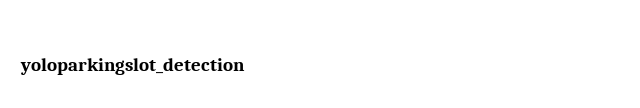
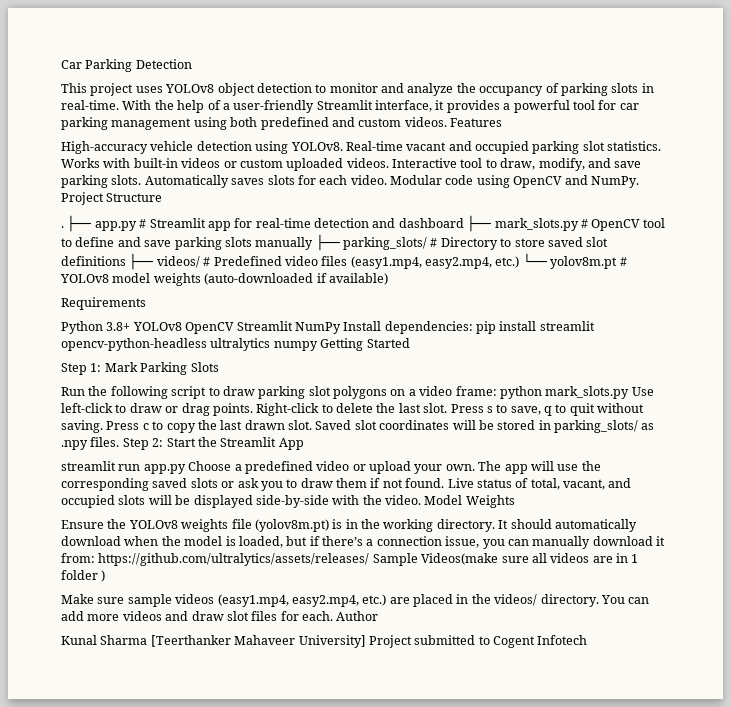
[20,58,245,75] yoloparkingslot_detection -> [61,59,192,72] [61,83,654,96] [61,100,639,113] [61,117,502,130] [61,141,662,154] [61,158,642,171] [61,175,639,188] [61,192,163,205] [61,215,665,232] [61,234,609,251] [61,253,627,270] [60,273,388,286] [61,297,146,310] [61,321,595,334] [61,338,410,351] [61,362,219,375] [61,386,654,399] [61,403,645,416] [61,420,655,433] [61,437,304,450] [61,461,601,474] [61,478,632,491] [61,495,515,508] [61,519,637,532] [61,536,665,549] [61,553,639,566] [61,570,106,582] [61,594,650,607] [61,611,379,621] [61,635,588,648] Car Parking Detection // This project uses YOLOv8 object detection to monitor and analyze the occupancy of parking slots in real-time. With the help of a user-friendly Streamlit interface, it provides a powerful tool for car parking management using both predefined and custom videos. Features // High-accuracy vehicle detection using YOLOv8. Real-time vacant and occupied parking slot statistics. Works with built-in videos or custom uploaded videos. Interactive tool to draw, modify, and save parking slots. Automatically saves slots for each video. Modular code using OpenCV and NumPy. Project Structure // . ├── app.py # Streamlit app for real-time detection and dashboard ├── mark_slots.py # OpenCV tool to define and save parking slots manually ├── parking_slots/ # Directory to store saved slot definitions ├── videos/ # Predefined video files (easy1.mp4, easy2.mp4, etc.) └── yolov8m.pt # YOLOv8 model weights (auto-downloaded if available) // Requirements // Python 3.8+ YOLOv8 OpenCV Streamlit NumPy Install dependencies: pip install streamlit opencv-python-headless ultralytics numpy Getting Started // Step 1: Mark Parking Slots // Run the following script to draw parking slot polygons on a video frame: python mark_slots.py Use left-click to draw or drag points. Right-click to delete the last slot. Press s to save, q to quit without saving. Press c to copy the last drawn slot. Saved slot coordinates will be stored in parking_slots/ as .npy files. Step 2: Start the Streamlit App // streamlit run app.py Choose a predefined video or upload your own. The app will use the corresponding saved slots or ask you to draw them if not found. Live status of total, vacant, and occupied slots will be displayed side-by-side with the video. Model Weights // Ensure the YOLOv8 weights file (yolov8m.pt) is in the working directory. It should automatically download when the model is loaded, but if there’s a connection issue, you can manually download it from: https://github.com/ultralytics/assets/releases/ Sample Videos(make sure all videos are in 1 folder ) // Make sure sample videos (easy1.mp4, easy2.mp4, etc.) are placed in the videos/ directory. You can add more videos and draw slot files for each. Author // Kunal Sharma [Teerthanker Mahaveer University] Project submitted to Cogent Infotech

